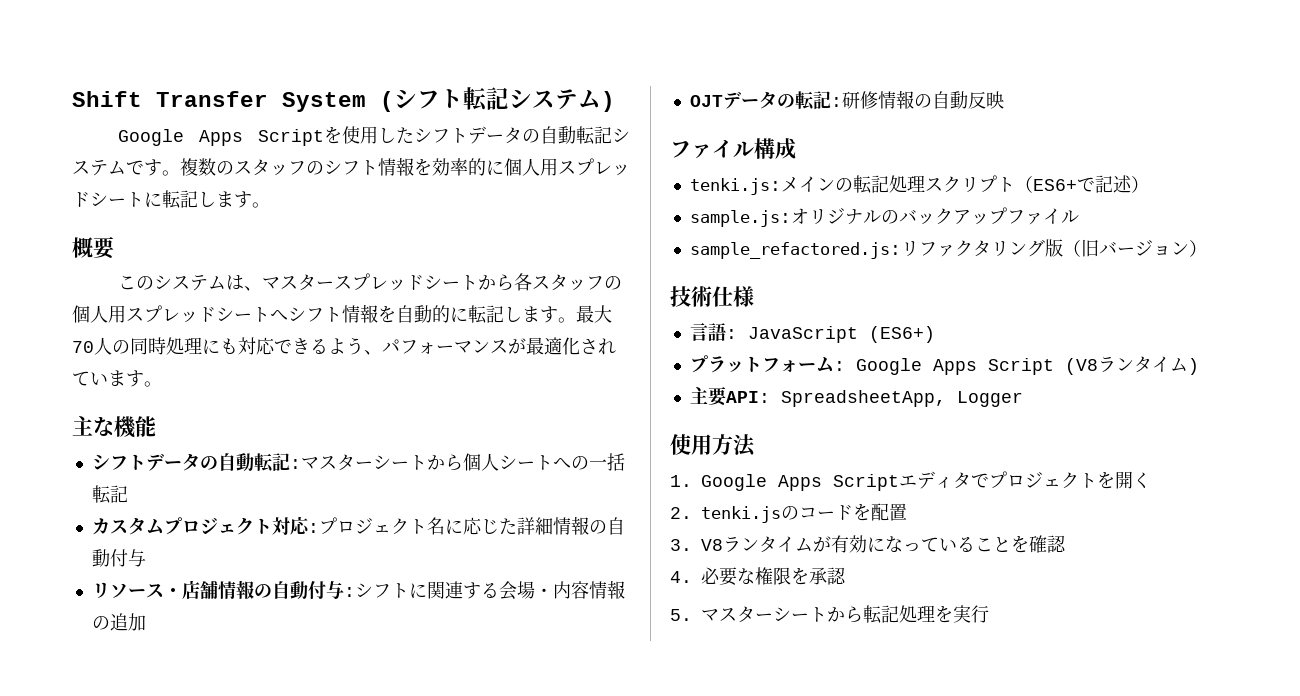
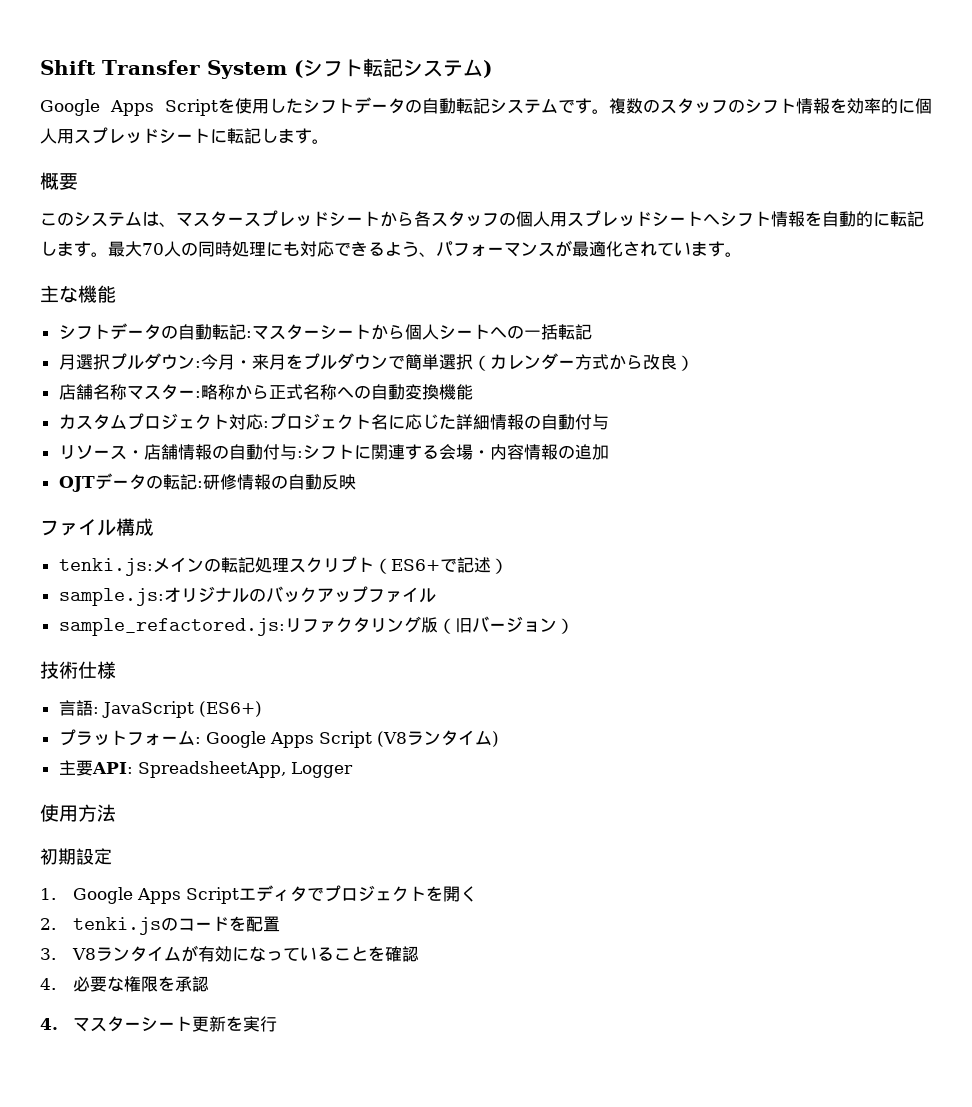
(128, 494) none -> [58,353,694,371] [58,384,473,400] // 月選択プルダウン:今月・来月をプルダウンで簡単選択（カレンダー方式から改良） // 店舗名称マスター:略称から正式名称への自動変換機能
(756, 445) none -> [40,848,112,865] // 初期設定
[670,605,935,624] 5.マスターシートから転記処理 -> [40,1016,227,1032] 4.マスターシート更新

